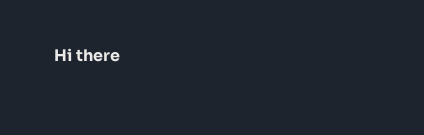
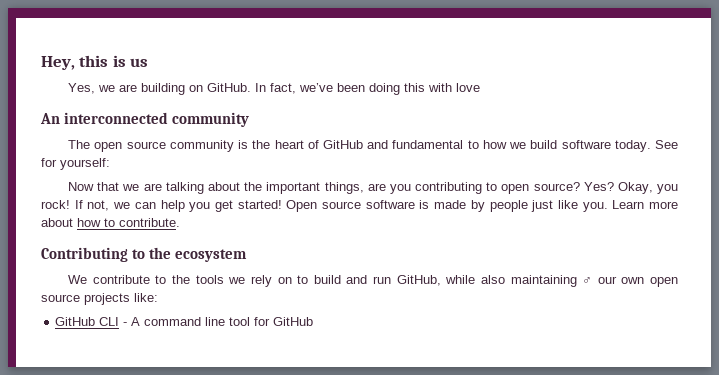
[54,48,121,62] Hi there -> [41,55,149,70] [68,83,481,95] [40,112,250,127] [68,140,678,152] [41,158,110,170] [68,182,678,194] [41,200,678,212] [41,218,180,227] [41,247,248,262] [68,275,678,287] [41,293,158,305] [55,317,314,326] Hey, this is us // Yes, we are building on GitHub. In fact, we’ve been doing this with love // An interconnected community // The open source community is the heart of GitHub and fundamental to how we build software today. See for yourself: // Now that we are talking about the important things, are you contributing to open source? Yes? Okay, you rock! If not, we can help you get started! Open source software is made by people just like you. Learn more about how to contribute. // Contributing to the ecosystem // We contribute to the tools we rely on to build and run GitHub, while also maintaining ♂ our own open source projects like: // GitHub CLI - A command line tool for GitHub

